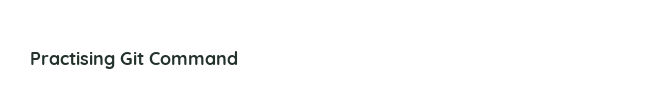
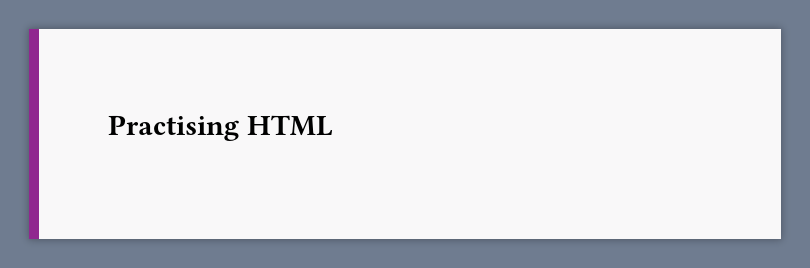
[120,51,238,65] Git Command -> [246,115,333,136] HTML

